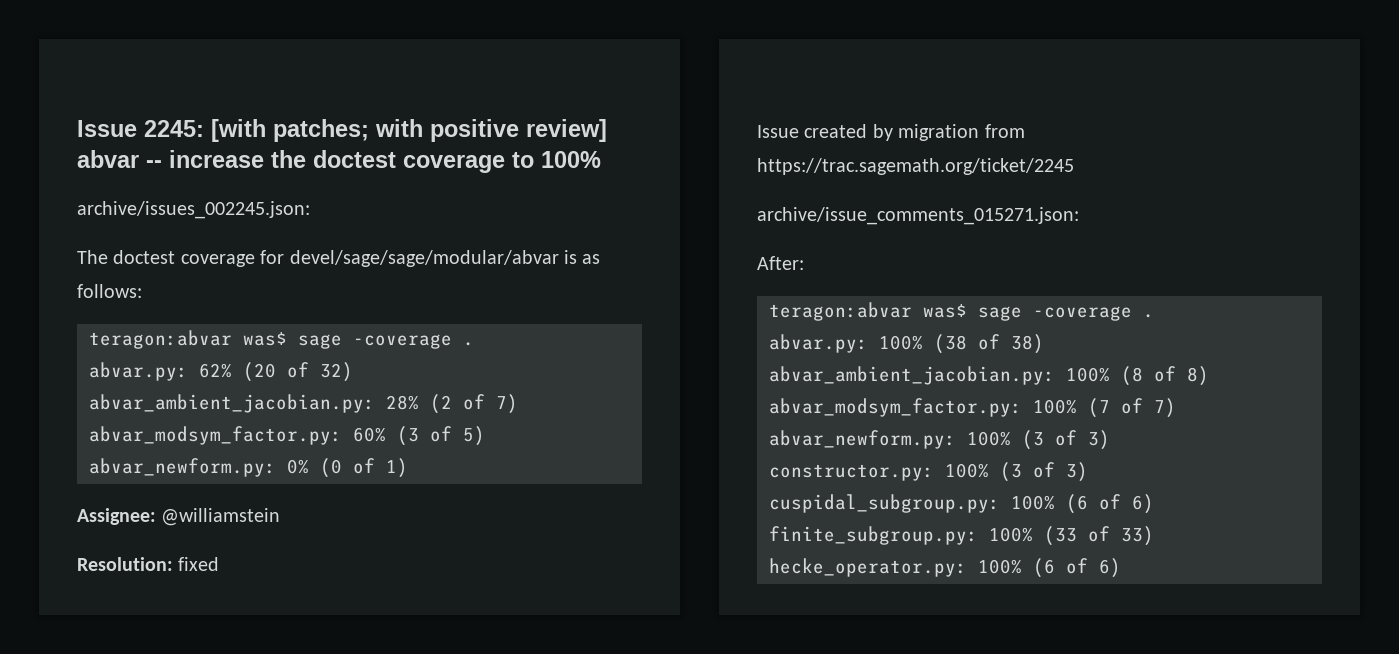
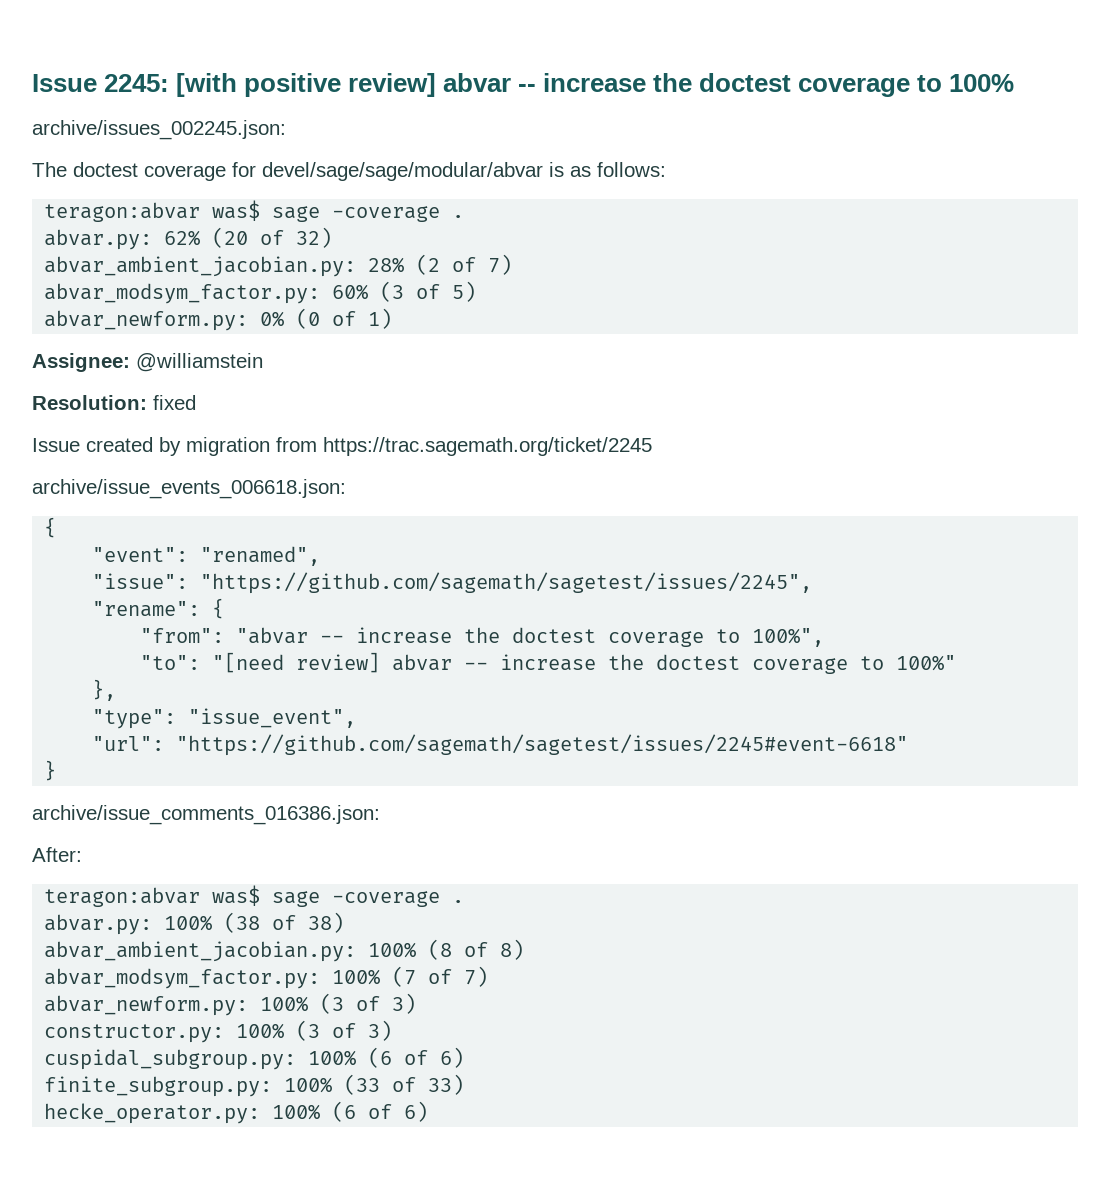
[273,119,423,142] patches; with -> (238, 85) none
[757,207,1079,225] archive/issue_comments_015271.json: -> [32,479,346,499] [44,517,57,538] [92,546,321,566] [92,572,813,594] [92,598,225,619] [140,627,825,647] [140,652,957,674] [92,679,117,701] [92,708,357,729] [92,734,909,756] [44,760,57,781] [32,805,380,825] archive/issue_events_006618.json: // { // "event": "renamed", // "issue": "https://github.com/sagemath/sagetest/issues/2245", // "rename": { // "from": "abvar -- increase the doctest coverage to 100%", // "to": "[need review] abvar -- increase the doctest coverage to 100%" // }, // "type": "issue_event", // "url": "https://github.com/sagemath/sagetest/issues/2245#event-6618" // } // archive/issue_comments_016386.json:

